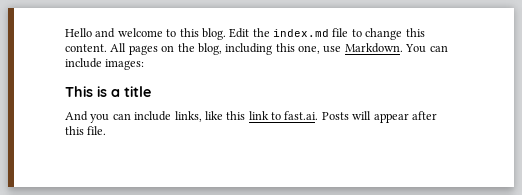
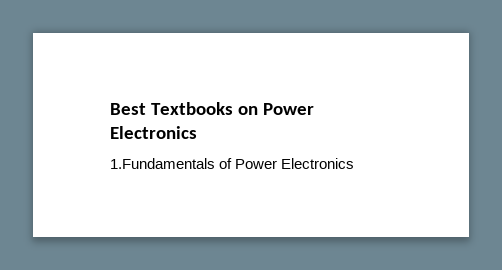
[65,28,425,40] [65,43,448,55] [65,58,145,70] [65,86,151,97] [65,111,437,123] [65,126,107,135] Hello and welcome to this blog. Edit the index.md file to change this content. All pages on the blog, including this one, use Markdown. You can include images: // This is a title // And you can include links, like this link to fast.ai. Posts will appear after this file. -> [110,102,314,115] [110,126,197,139] [110,158,355,169] Best Textbooks on Power Electronics // 1.Fundamentals of Power Electronics

